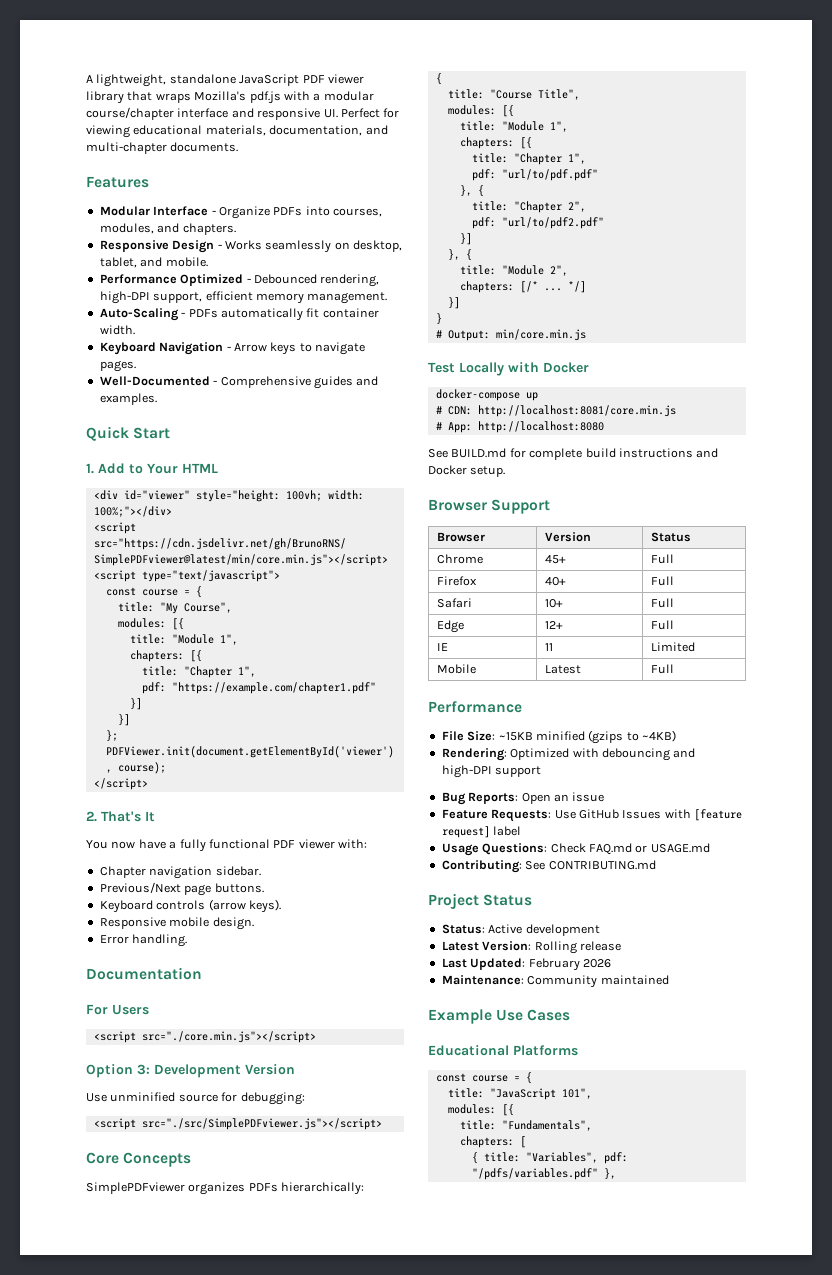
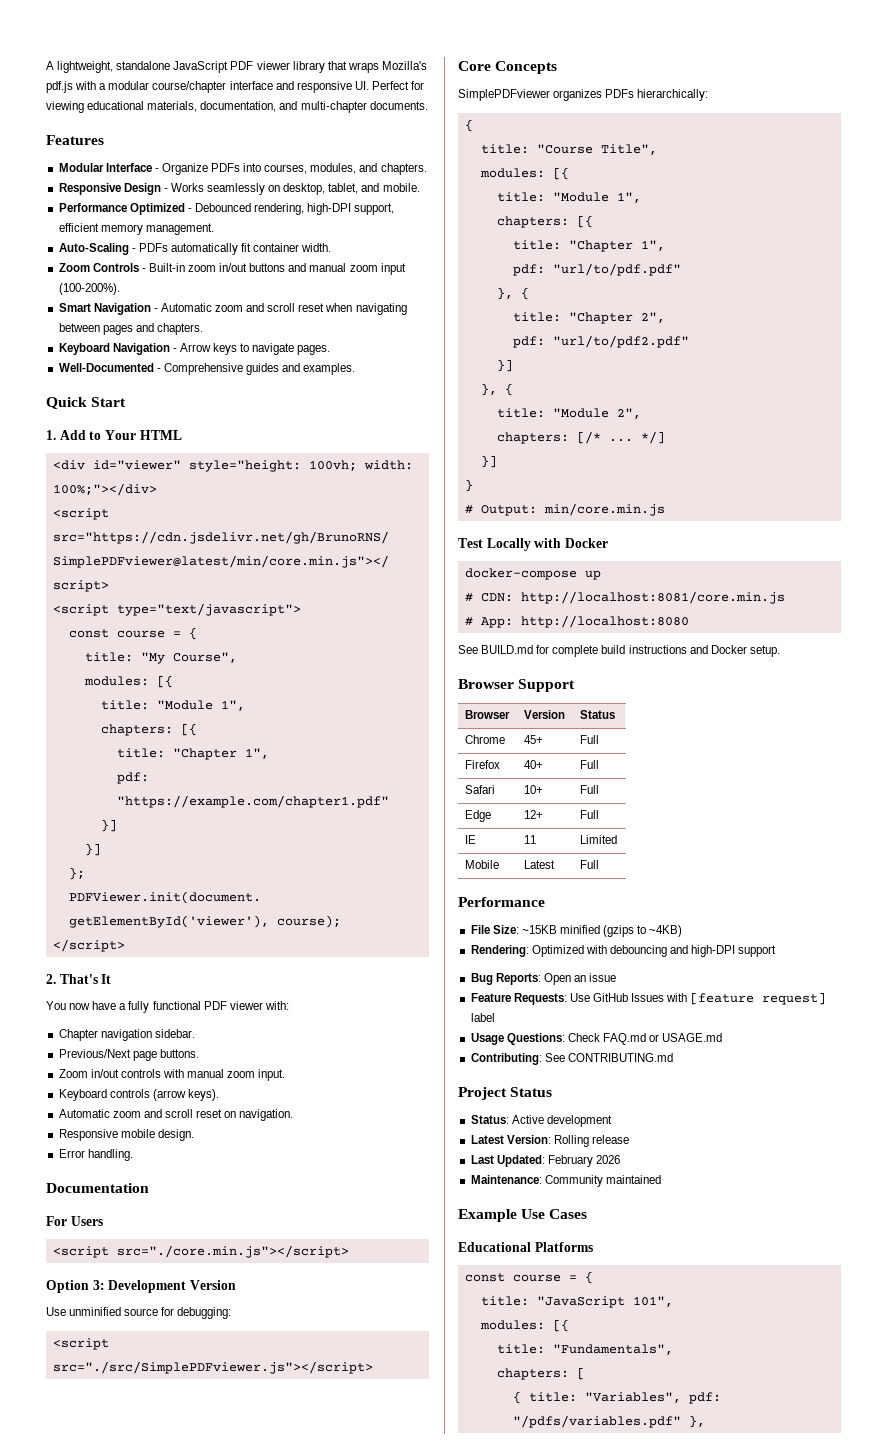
(135, 330) none -> [58,263,406,275] [58,283,120,295] [58,303,407,315] [58,323,203,335] // Zoom Controls - Built-in zoom in/out buttons and manual zoom input (100-200%). // Smart Navigation - Automatic zoom and scroll reset when navigating between pages and chapters.
[99,899,281,913] Keyboard controls (arrow keys). -> [58,1069,286,1081] [58,1089,219,1101] [58,1109,294,1121] Zoom in/out controls with manual zoom input. // Keyboard controls (arrow keys). // Automatic zoom and scroll reset on navigation.

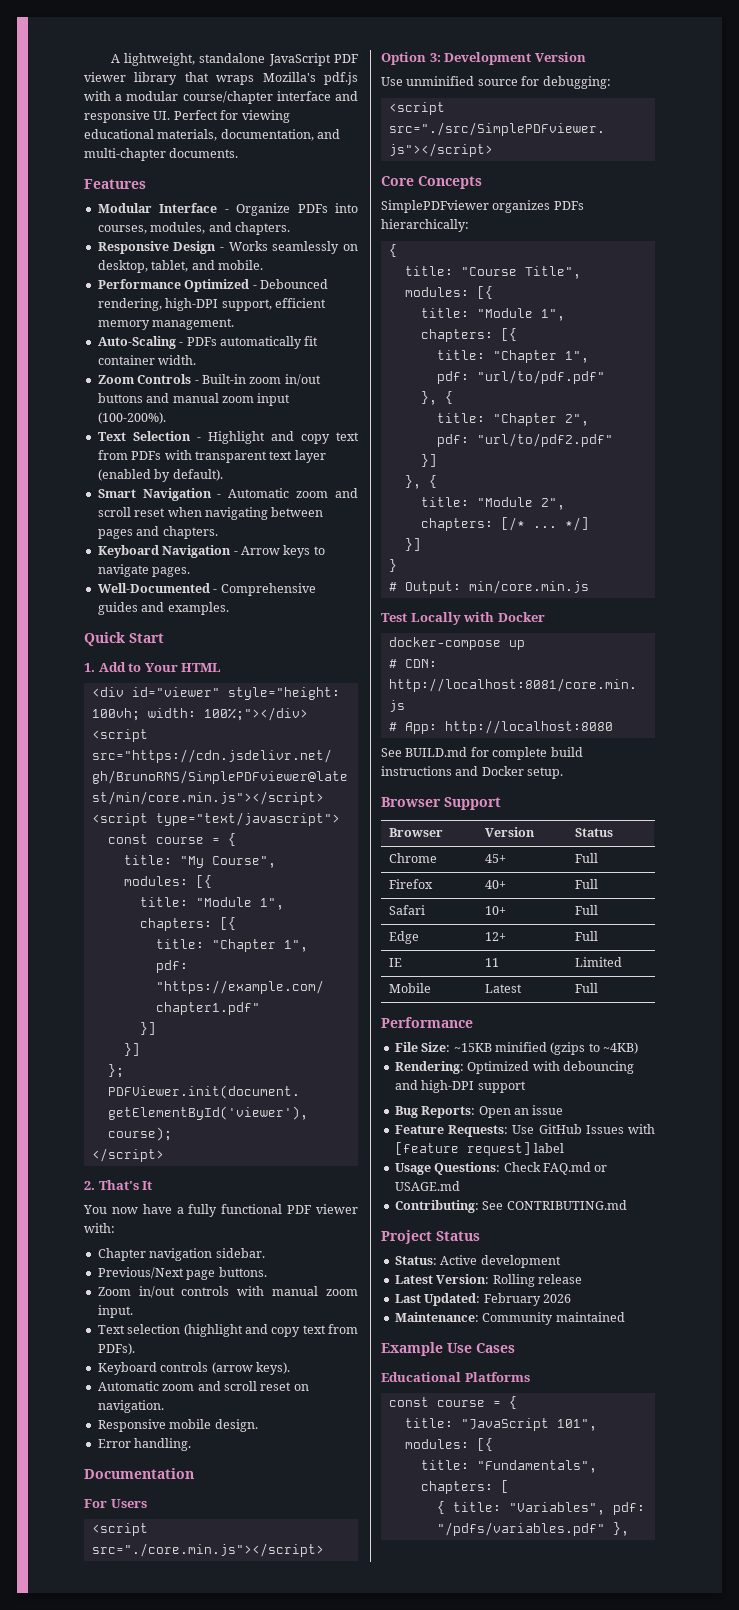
(120, 289) none -> [97,431,359,444] [97,450,326,463] [97,469,223,482] // Text Selection - Highlight and copy text from PDFs with transparent text layer (enabled by default).
(286, 1075) none -> [97,1324,358,1337] [97,1343,135,1355] // Text selection (highlight and copy text from PDFs).

